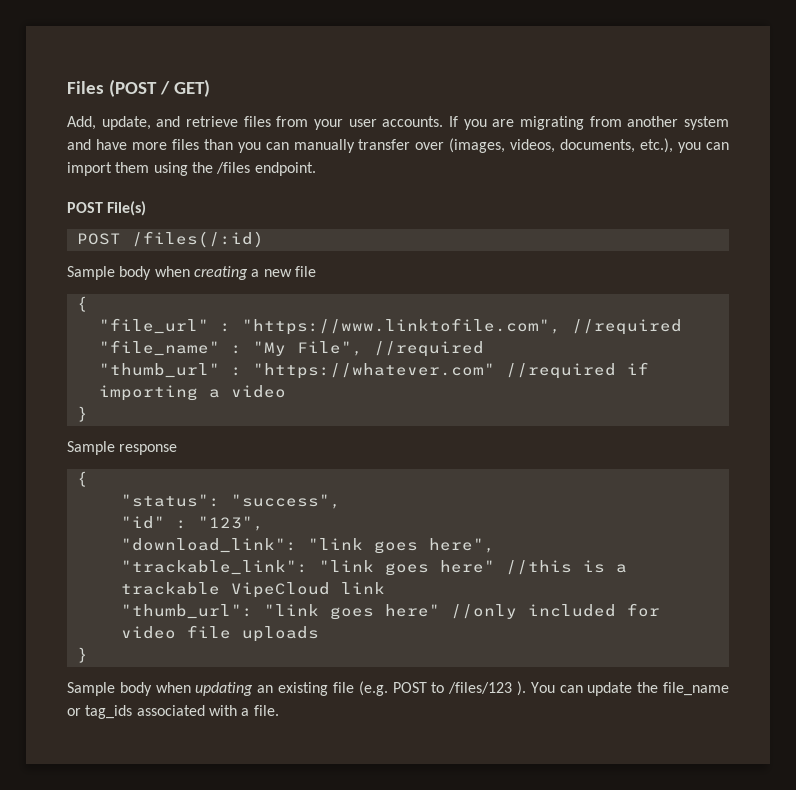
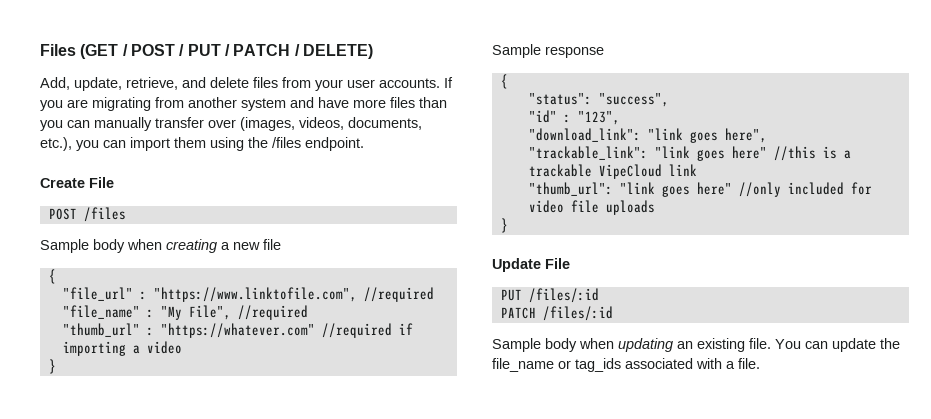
[108,79,210,97] (POST / GET) -> [80,44,373,59] (GET / POST / PUT / PATCH / DELETE)
[156,116,238,127] and retrieve -> [126,77,249,90] retrieve, and delete
[67,201,147,216] [76,231,264,248] POST File(s) // POST /files(/:id) -> [40,177,114,188] [48,207,126,222] Create File // POST /files
(88, 655) none -> [492,258,570,272] [500,288,599,303] [500,306,613,321] // Update File // PUT /files/:id // PATCH /files/:id
[332,681,526,696] file (e.g. POST to /files/123 ). -> [749,338,771,349] file.

